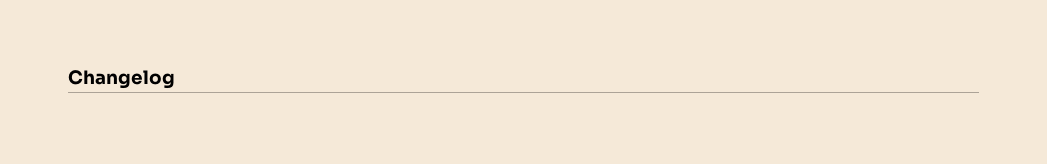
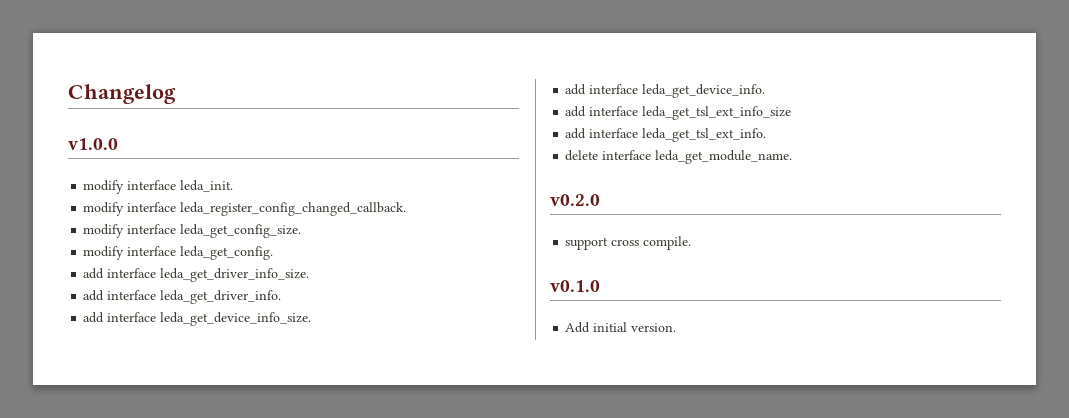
(175, 79) none -> [68,138,118,150] [83,180,234,194] [83,202,407,216] [83,224,302,238] [83,246,274,260] [83,268,310,282] [83,290,282,304] [83,312,312,326] [565,84,766,98] [565,106,792,120] [565,128,767,142] [565,150,793,164] [550,194,600,206] [565,236,692,250] [550,280,600,292] [565,322,677,333] // v1.0.0 // modify interface leda_init. // modify interface leda_register_config_changed_callback. // modify interface leda_get_config_size. // modify interface leda_get_config. // add interface leda_get_driver_info_size. // add interface leda_get_driver_info. // add interface leda_get_device_info_size. // add interface leda_get_device_info. // add interface leda_get_tsl_ext_info_size // add interface leda_get_tsl_ext_info. // delete interface leda_get_module_name. // v0.2.0 // support cross compile. // v0.1.0 // Add initial version.

